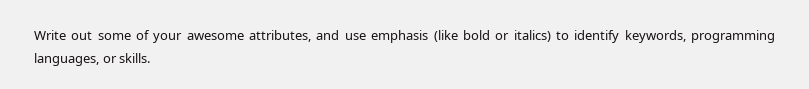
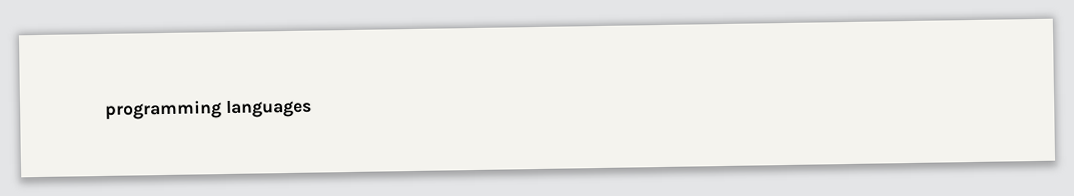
[34,30,776,43] [34,53,151,66] Write out some of your awesome attributes, and use emphasis (like bold or italics) to identify keywords, programming languages, or skills. -> [105,99,312,120] programming languages

